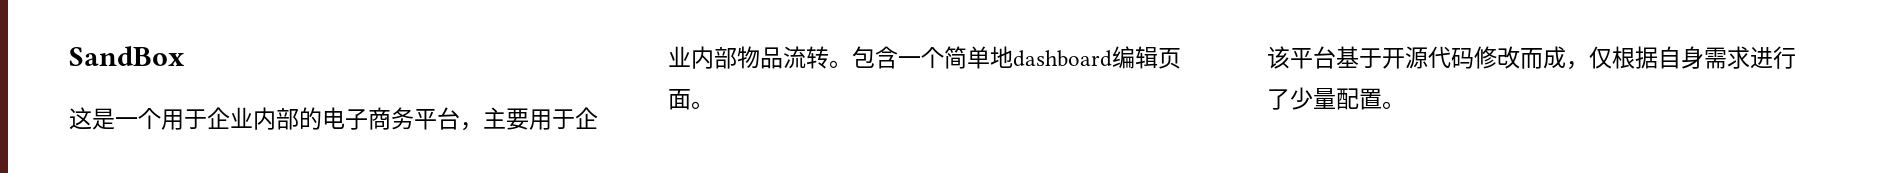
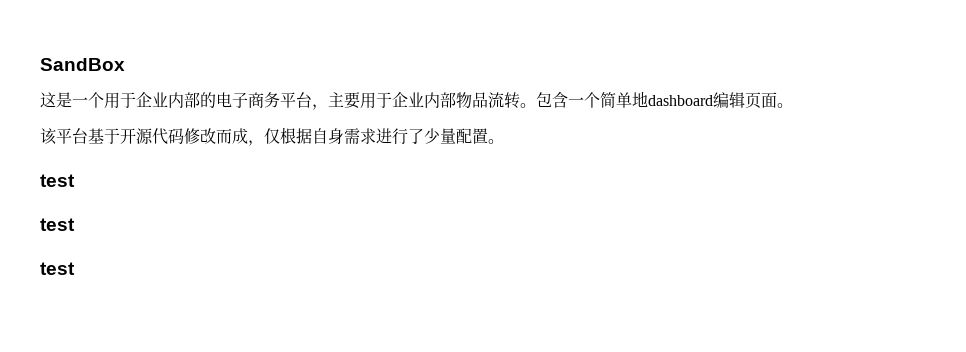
(1405, 105) none -> [40,174,75,187] [40,218,75,231] [40,262,75,275] // test // test // test

